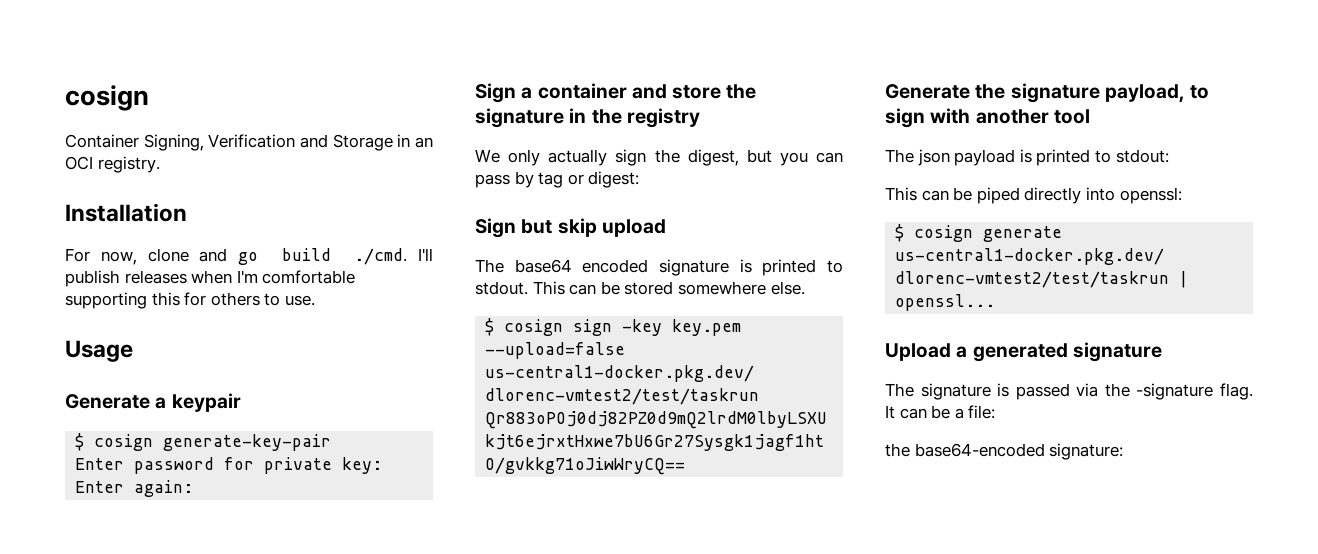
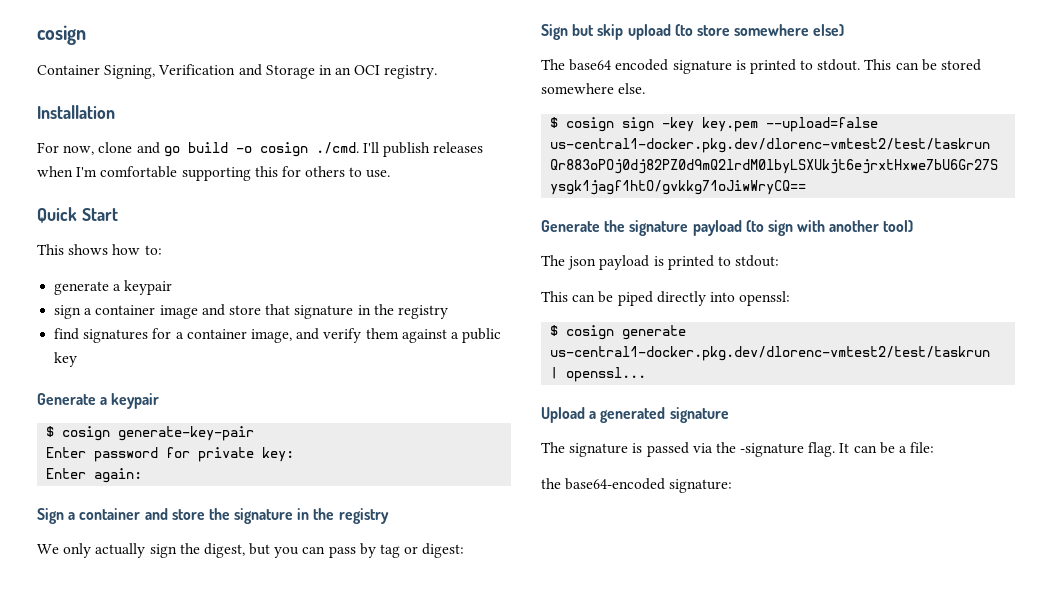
(331, 254) none -> [235,142,308,157] -o cosign
[65,340,133,362] Usage -> [37,207,118,223] [37,244,162,255] [54,280,173,295] [54,304,448,319] [54,328,502,343] [54,352,78,367] Quick Start // This shows how to: // generate a keypair // sign a container image and store that signature in the registry // find signatures for a container image, and verify them against a public key
(666, 228) none -> [674,24,845,36] (to store somewhere else)
[1104,84,1210,103] payload, to -> [692,220,764,236] payload (to
[1053,109,1090,124] tool -> [883,220,914,232] tool)

